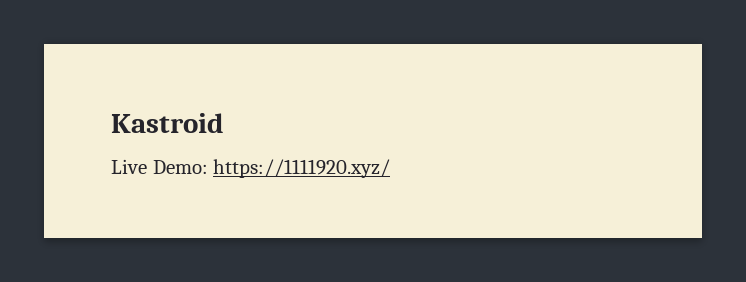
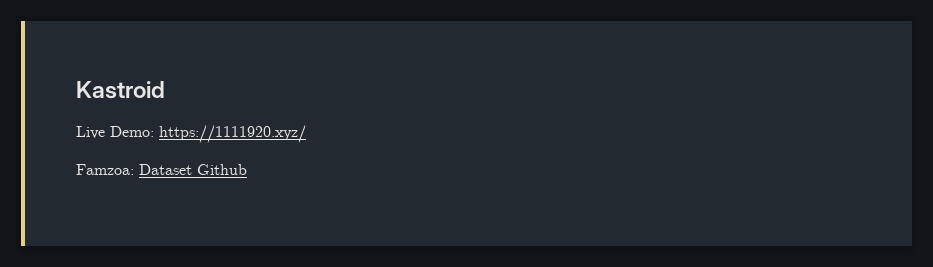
(391, 168) none -> [76,164,247,175] // Famzoa: Dataset Github

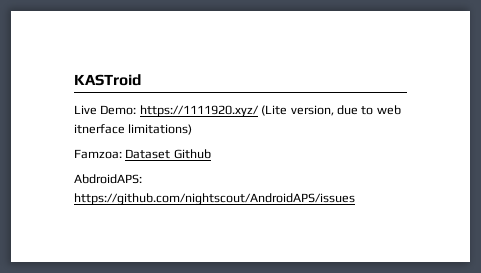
[76,81,165,99] Kastroid -> [74,74,141,86] KASTroid
(306, 134) none -> [261,105,401,116] [74,124,193,135] (Lite version, due to web itnerface limitations)
(247, 169) none -> [74,174,142,184] [74,193,355,205] // AbdroidAPS: https://github.com/nightscout/AndroidAPS/issues

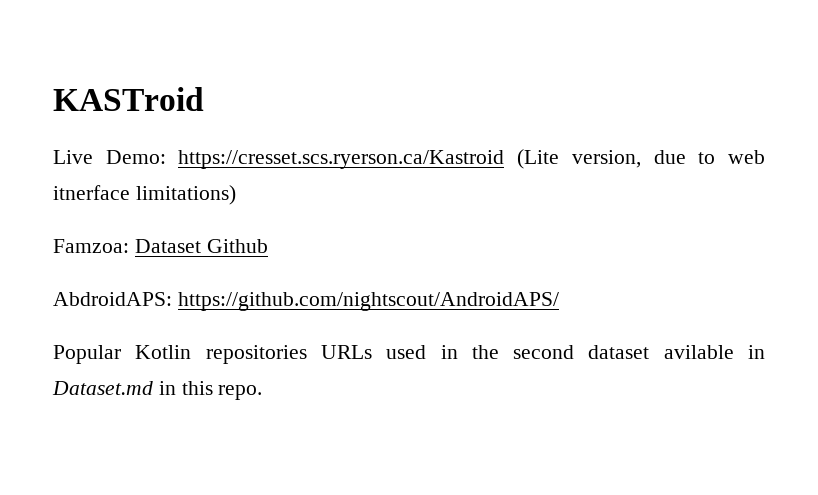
[139,105,259,117] https://1111920.xyz/ -> [178,150,505,169] https://cresset.scs.ryerson.ca/Kastroid
[74,193,355,205] https://github.com/nightscout/AndroidAPS/issues -> [177,292,559,311] [53,345,765,364] [52,381,263,400] https://github.com/nightscout/AndroidAPS/ // Popular Kotlin repositories URLs used in the second dataset avilable in Dataset.md in this repo.

